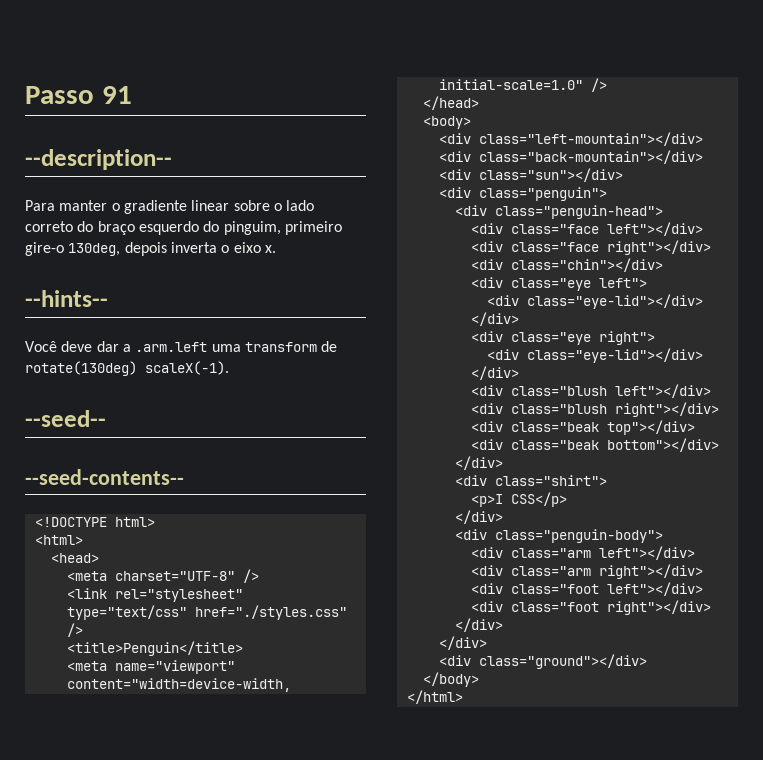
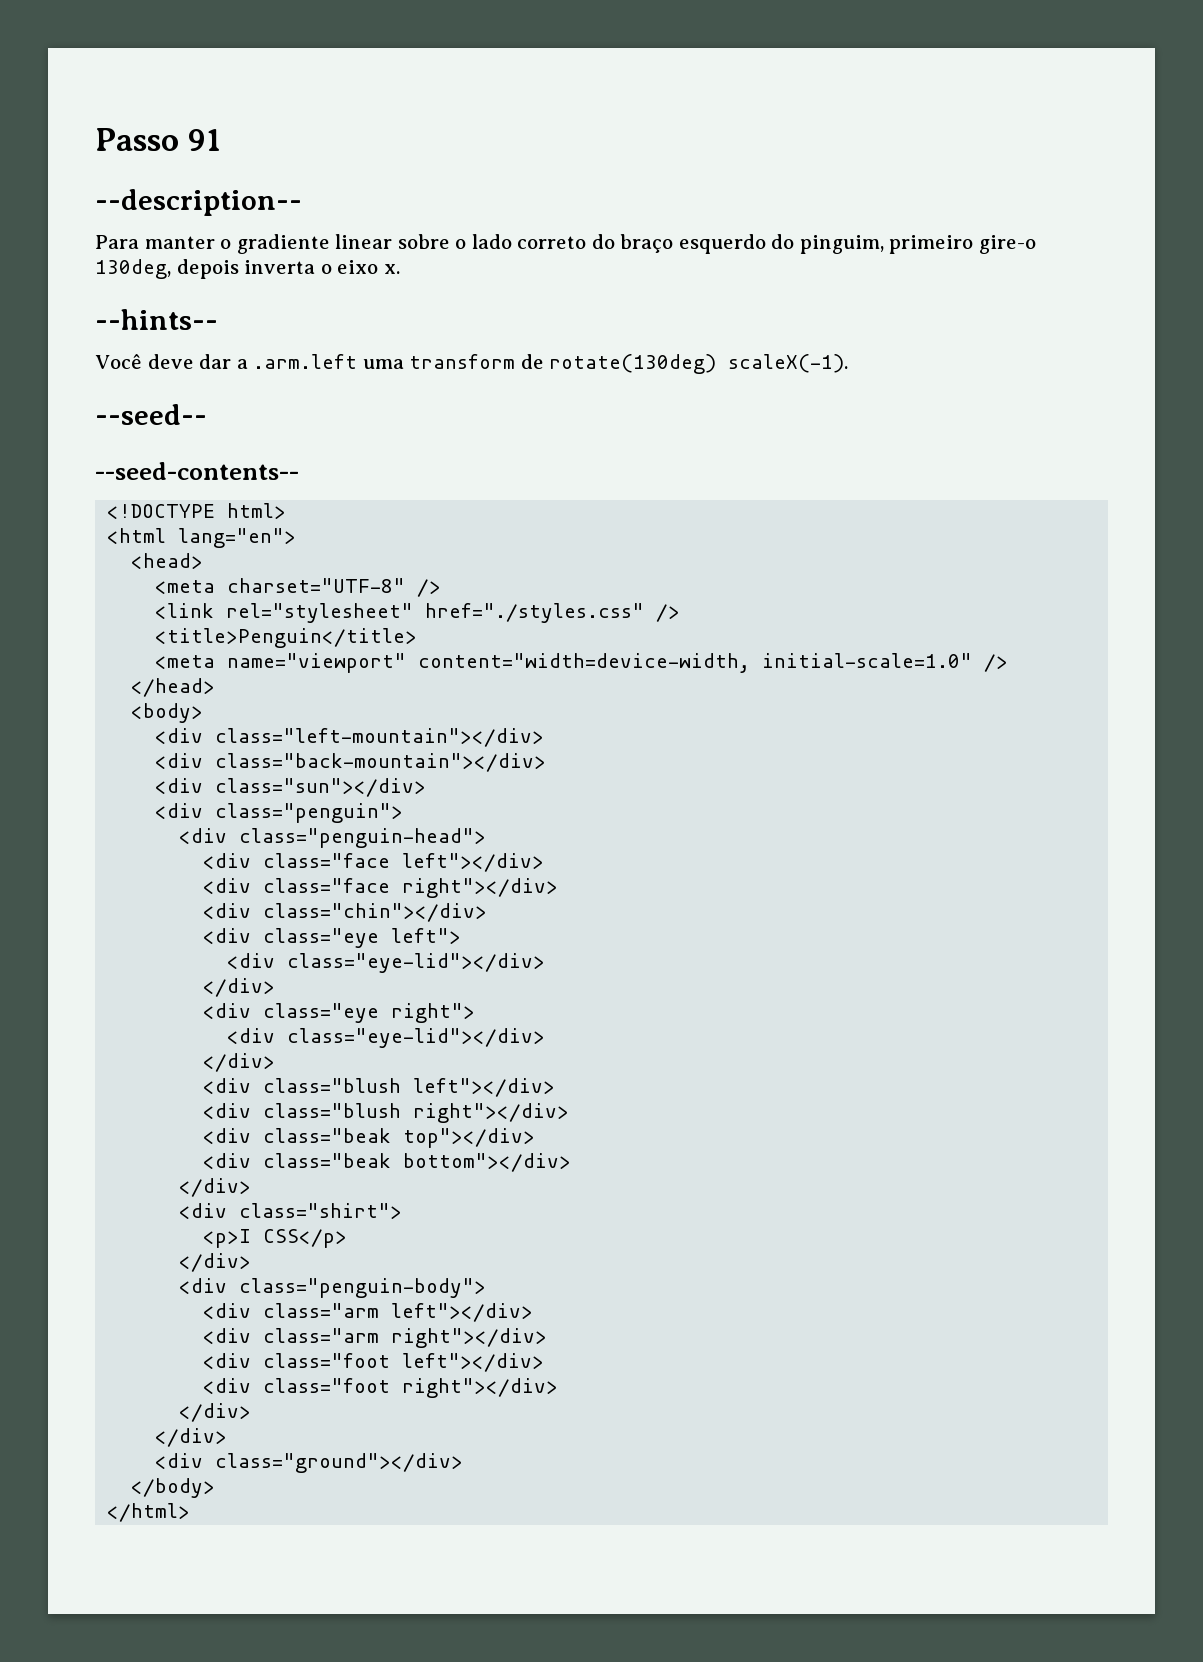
[34,535,83,545] <html> -> [107,528,297,548] <html lang="en">
[66,605,187,620] type="text/css" -> (414, 613) none

